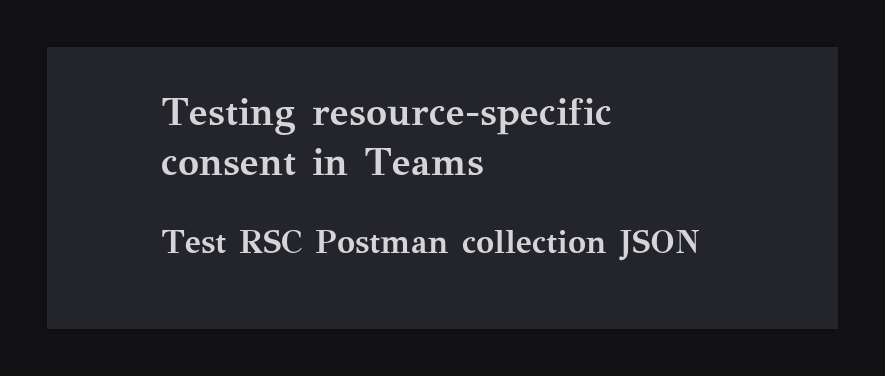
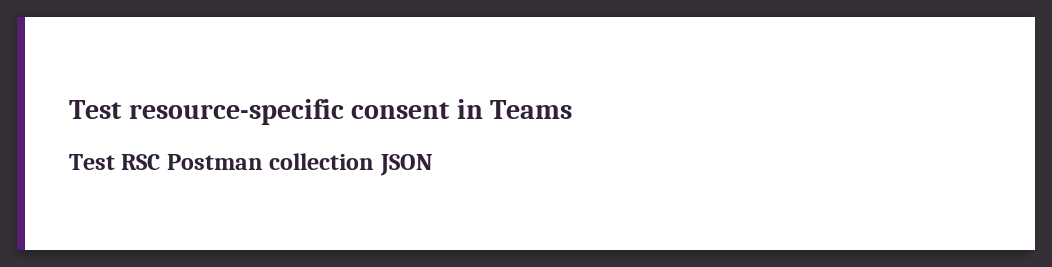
[161,98,296,135] Testing -> [69,100,122,119] Test

